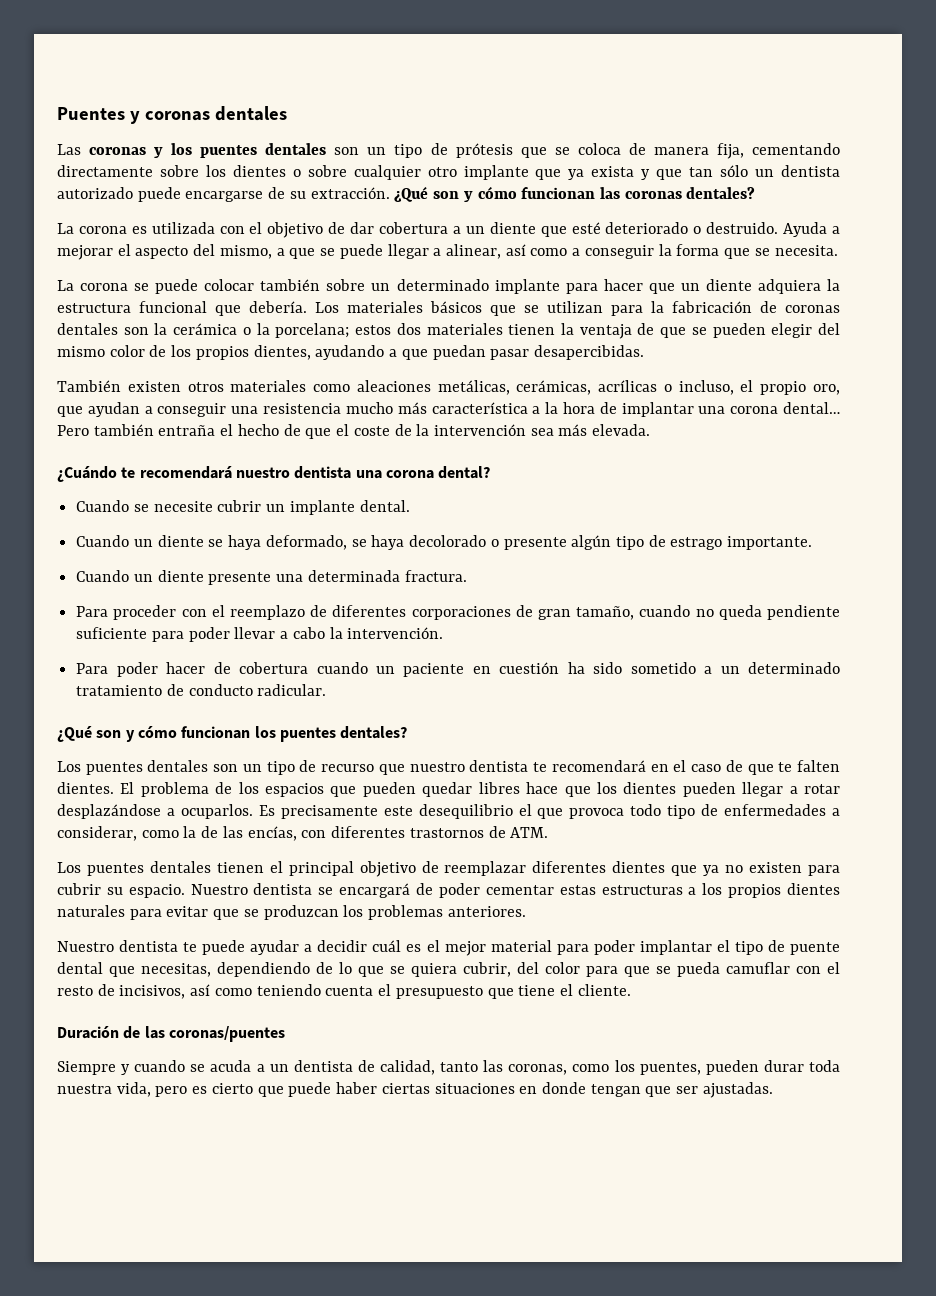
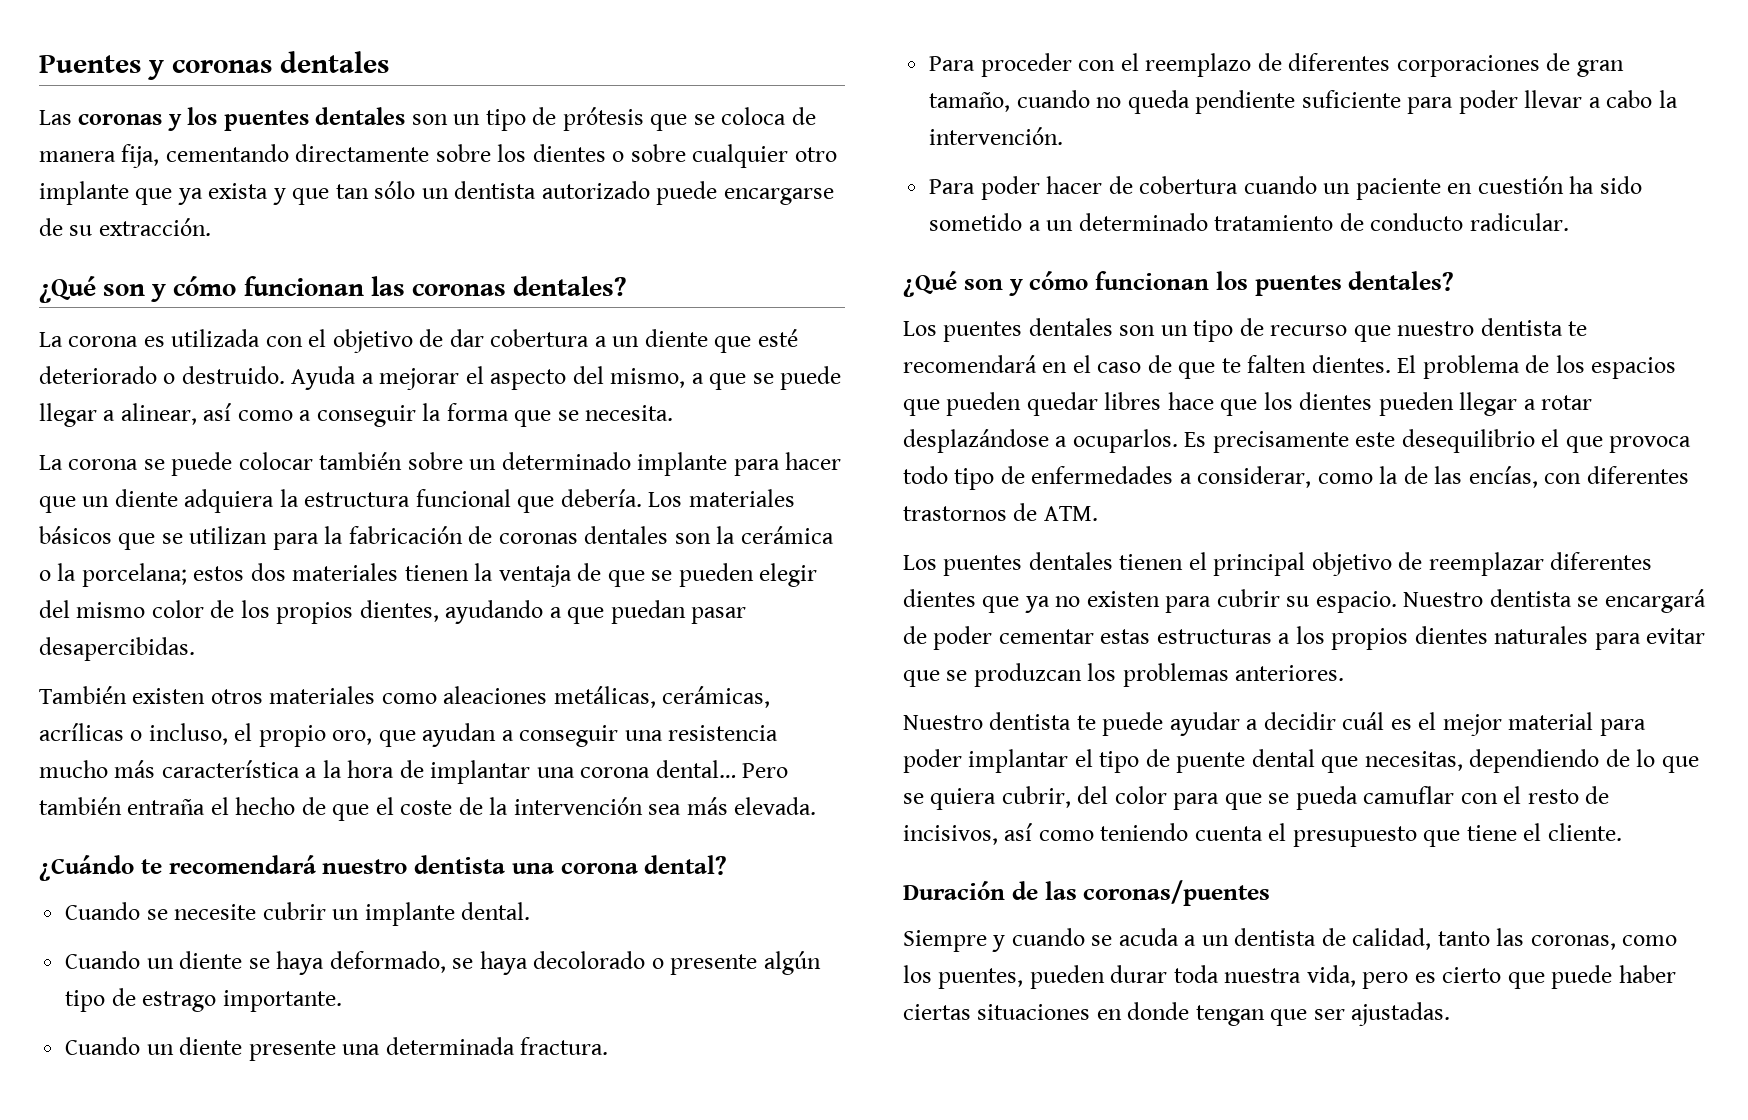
(390, 193) none -> (211, 227) //

